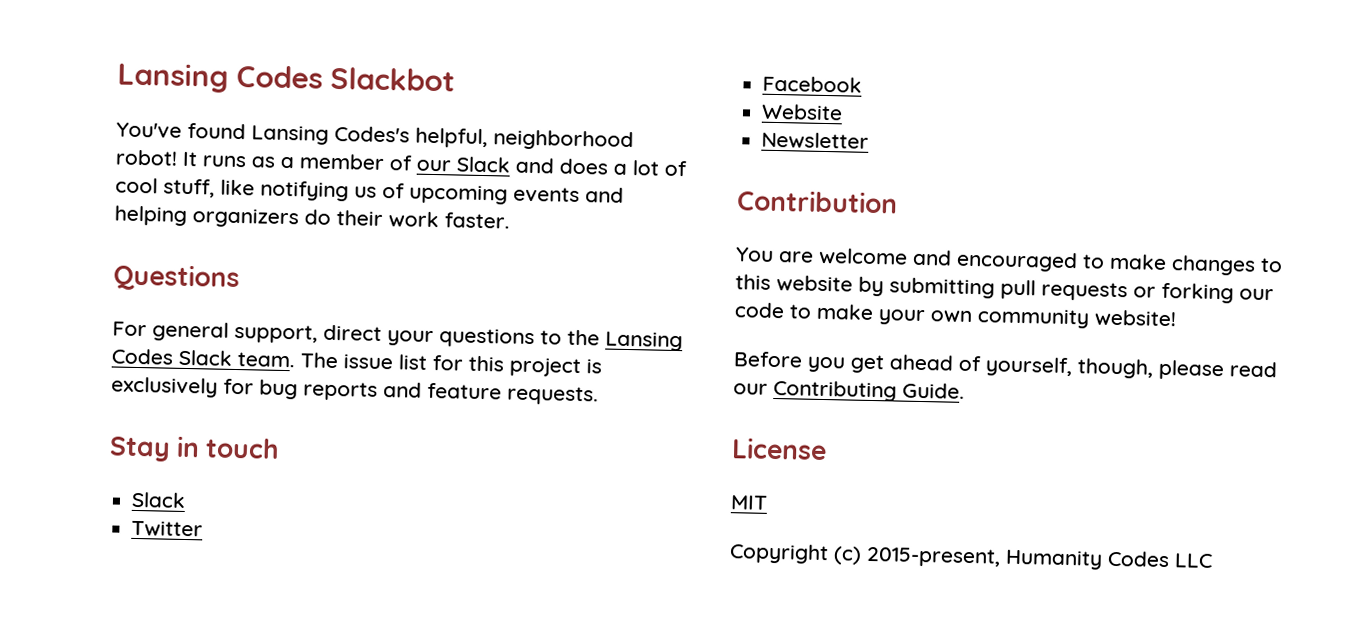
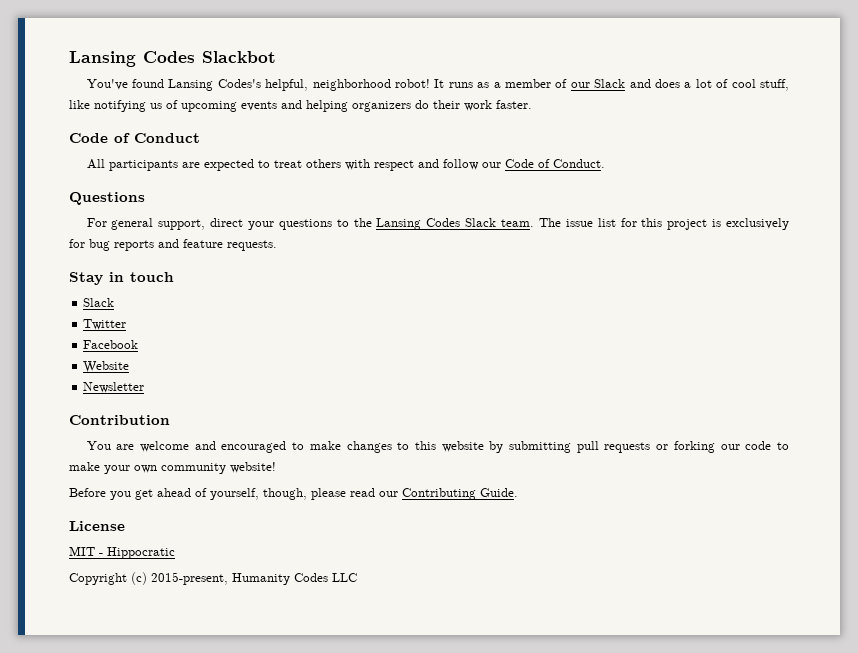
(510, 220) none -> [69,133,200,143] [86,159,605,171] // Code of Conduct // All participants are expected to treat others with respect and follow our Code of Conduct.
(768, 502) none -> [99,547,175,559] - Hippocratic

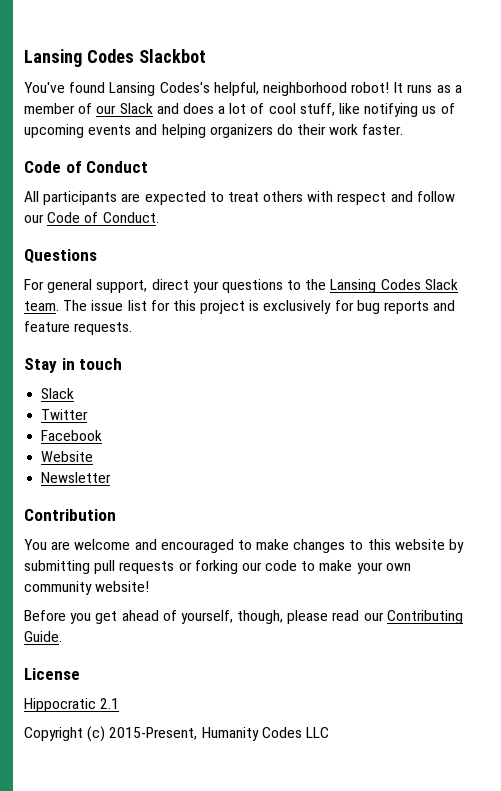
[69,546,103,556] MIT - -> (80, 674) none
(175, 553) none -> [100,698,120,709] 2.1
[151,572,228,585] 2015-present, -> [109,727,198,740] 2015-Present,

